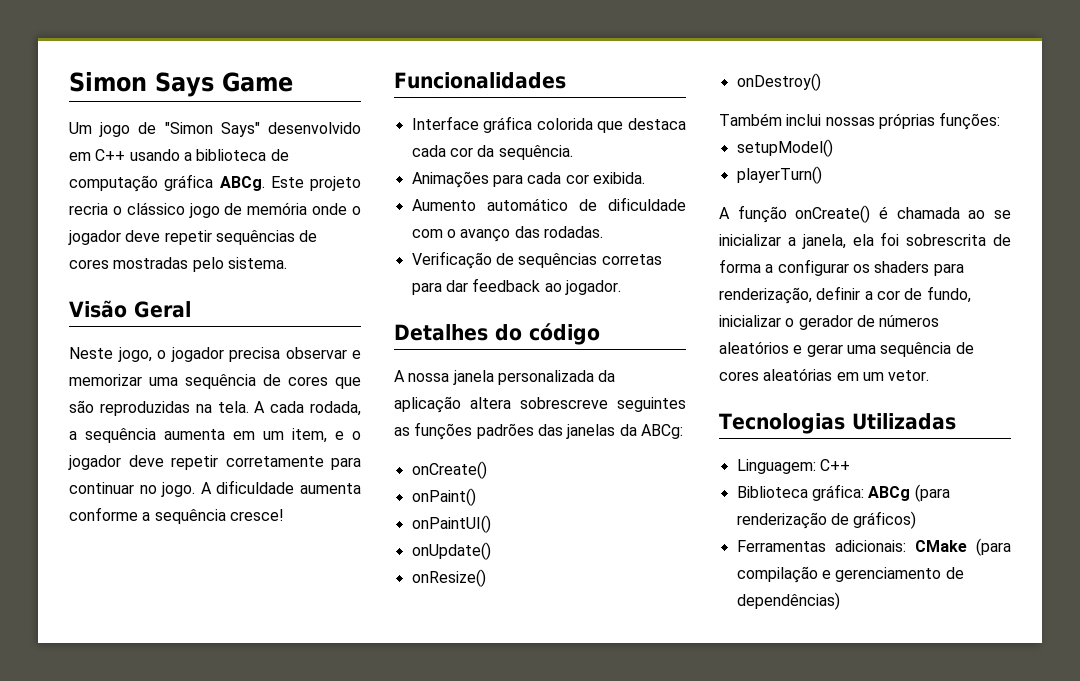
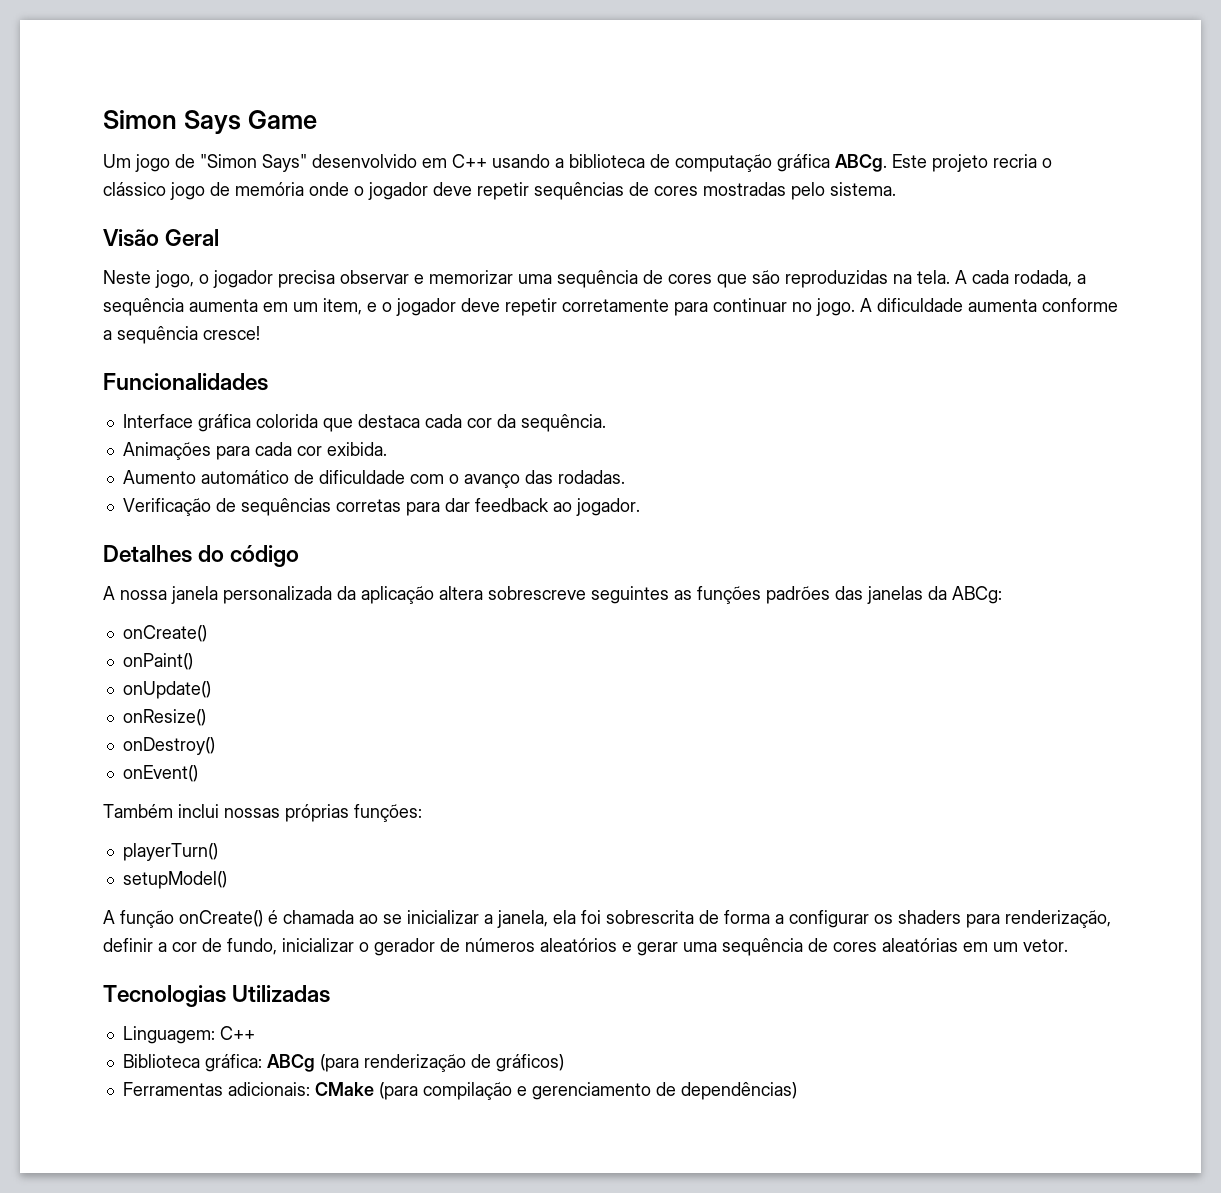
[411,515,491,533] // onPaintUI() -> (193, 661) none
(821, 82) none -> [122,765,198,782] // onEvent()
(1001, 121) none -> [122,843,218,861] // playerTurn()
[736,166,822,184] // playerTurn() -> (227, 880) none

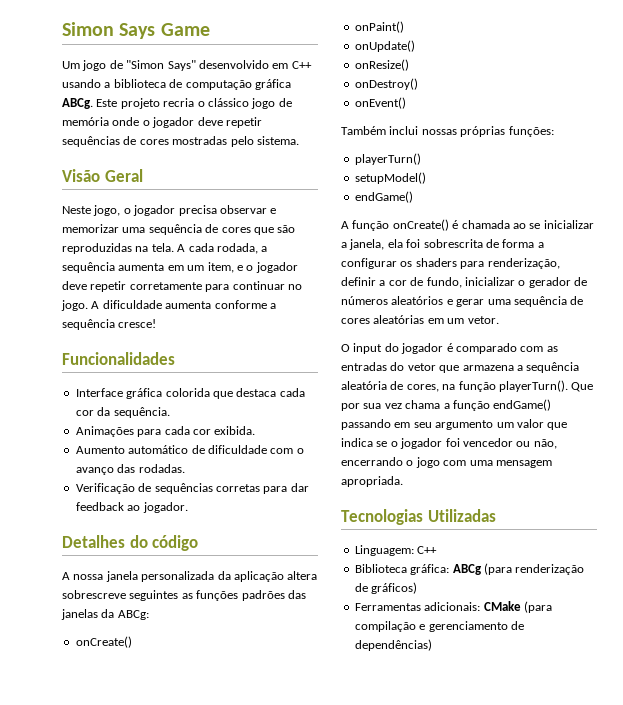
(227, 880) none -> [354,191,413,203] // endGame()
(1068, 945) none -> [341,343,558,354] [341,362,580,373] [341,380,594,392] [341,399,552,411] [341,419,568,430] [341,438,557,449] [341,457,552,468] [341,476,403,487] // O input do jogador é comparado com as entradas do vetor que armazena a sequência aleatória de cores, na função playerTurn(). Que por sua vez chama a função endGame() passando em seu argumento um valor que indica se o jogador foi vencedor ou não, encerrando o jogo com uma mensagem apropriada.

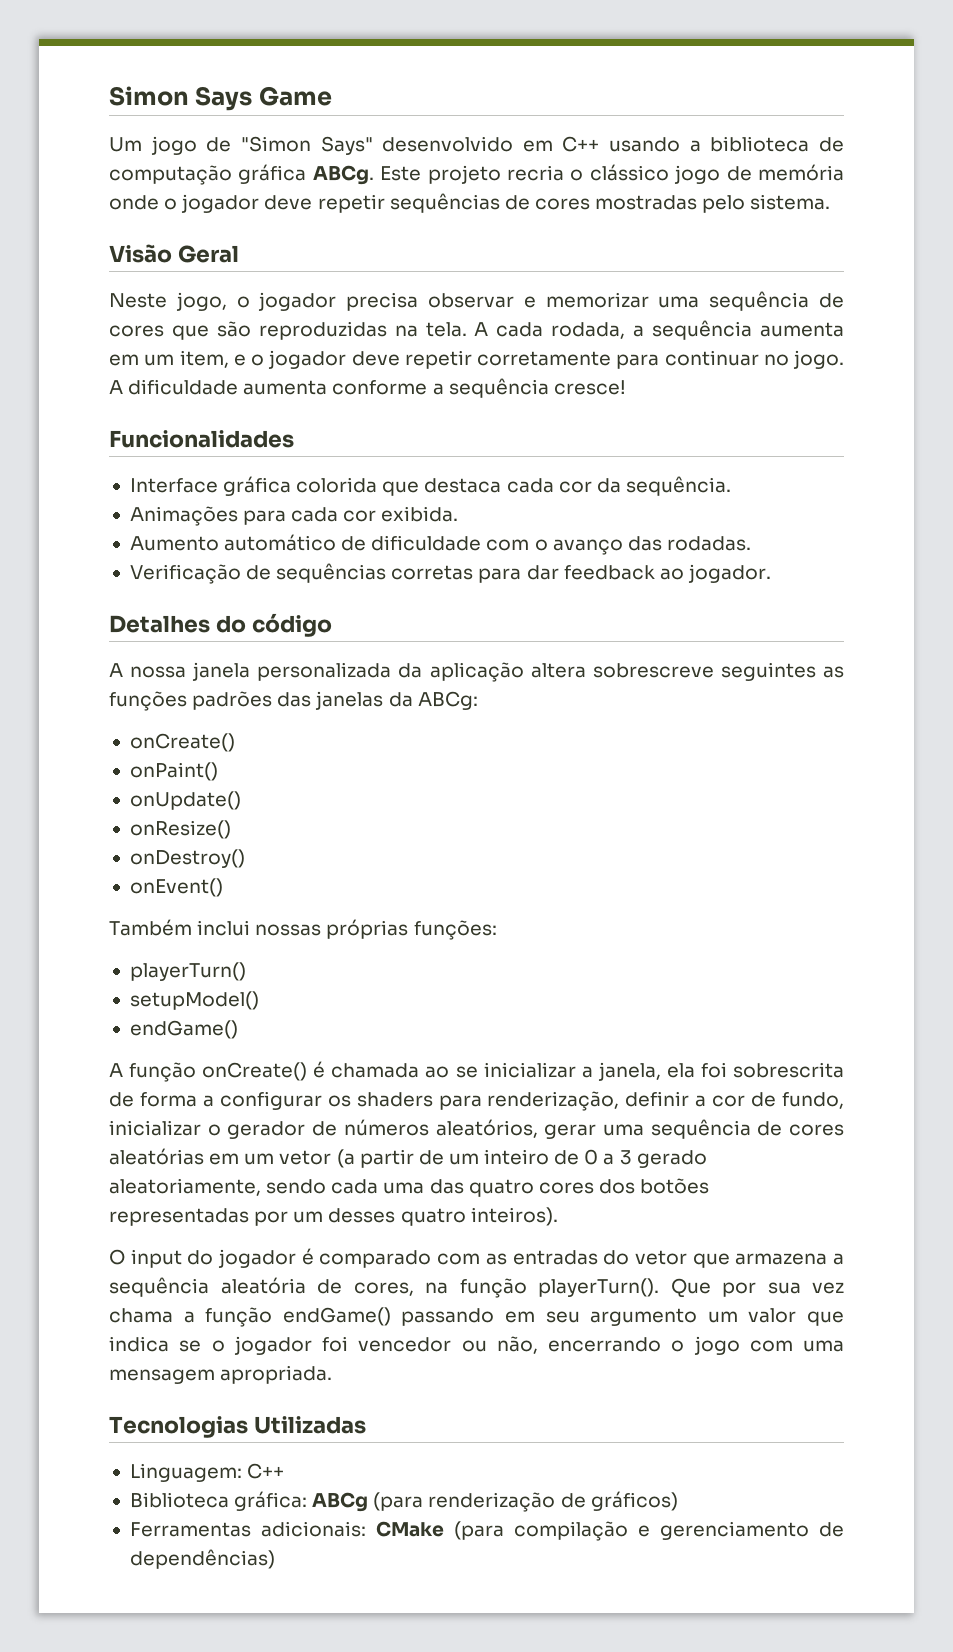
[391,296,453,305] aleatórios e -> [435,1119,538,1138] aleatórios,
[467,316,499,324] vetor. -> [279,1149,707,1168] [109,1178,710,1197] [109,1207,558,1226] vetor (a partir de um inteiro de 0 a 3 gerado aleatoriamente, sendo cada uma das quatro cores dos botões representadas por um desses quatro inteiros).

